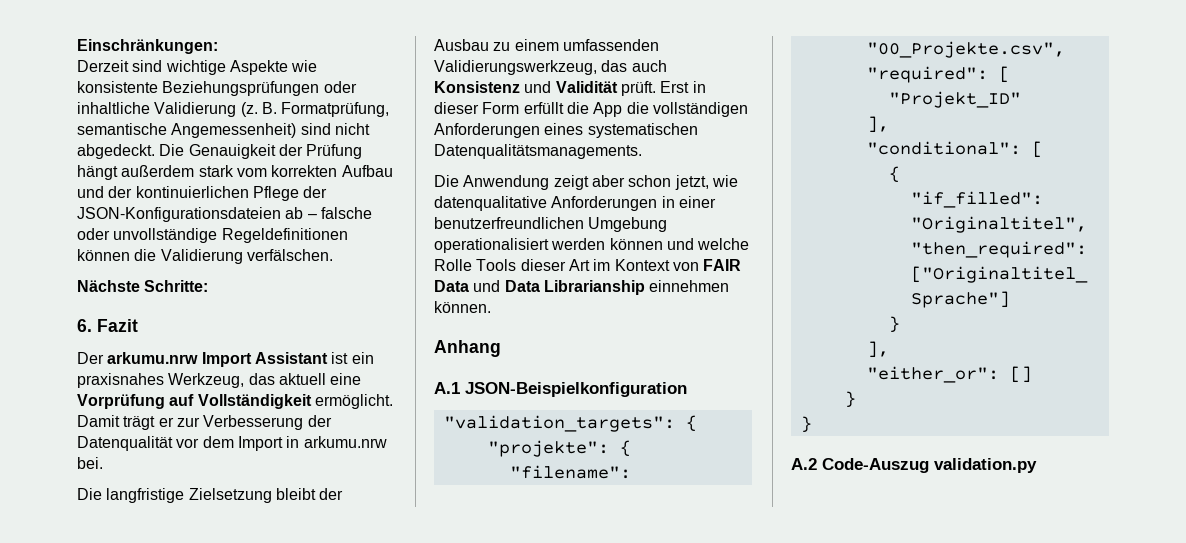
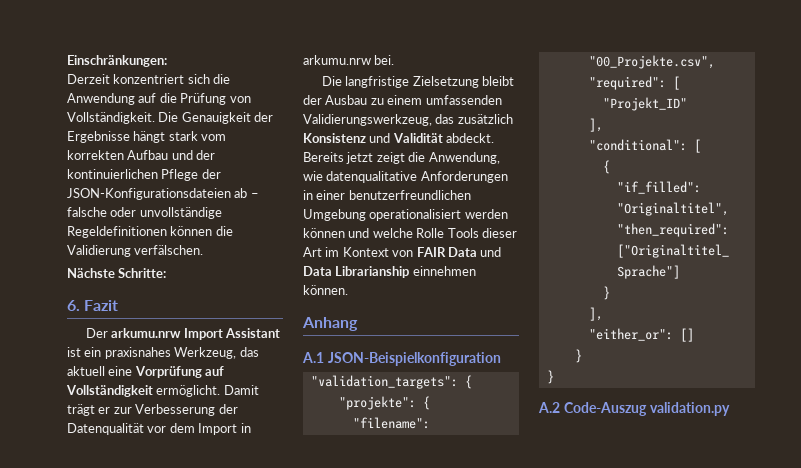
[132,60,318,75] [77,81,357,96] [77,102,390,117] [77,123,370,138] [77,144,363,159] [77,165,195,180] sind wichtige Aspekte wie konsistente Beziehungsprüfungen oder inhaltliche Validierung (z. B. Formatprüfung, semantische Angemessenheit) sind nicht abgedeckt. Die Genauigkeit der Prüfung hängt außerdem -> [113,74,231,84] [67,93,251,105] [67,112,274,124] [67,131,166,143] konzentriert sich die Anwendung auf die Prüfung von Vollständigkeit. Die Genauigkeit der Ergebnisse hängt
[631,60,667,72] auch -> [457,114,513,124] zusätzlich
[620,81,706,96] [434,102,748,117] [434,123,698,138] [434,144,642,159] [434,175,709,190] prüft. Erst in dieser Form erfüllt die App die vollständigen Anforderungen eines systematischen Datenqualitätsmanagements. // Die Anwendung zeigt aber schon jetzt, -> [446,133,495,143] [303,152,500,164] abdeckt. Bereits jetzt zeigt die Anwendung,

